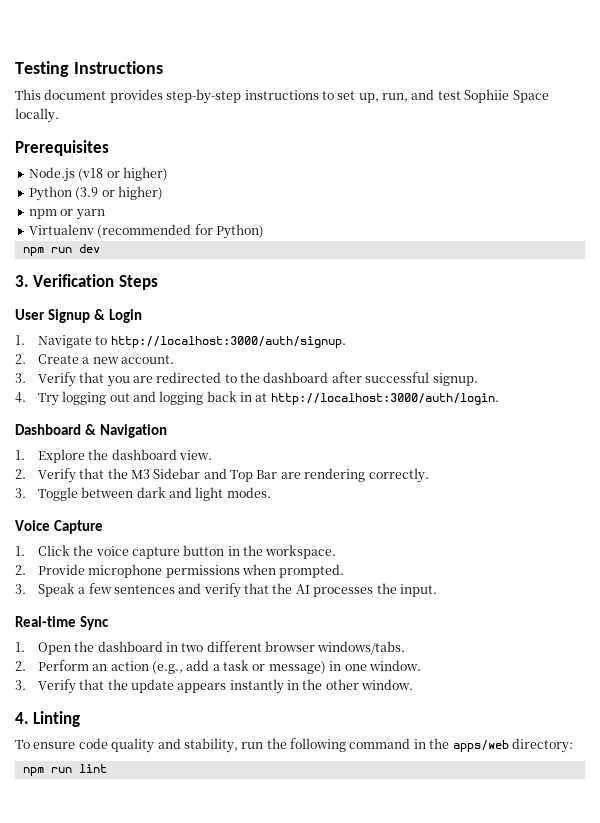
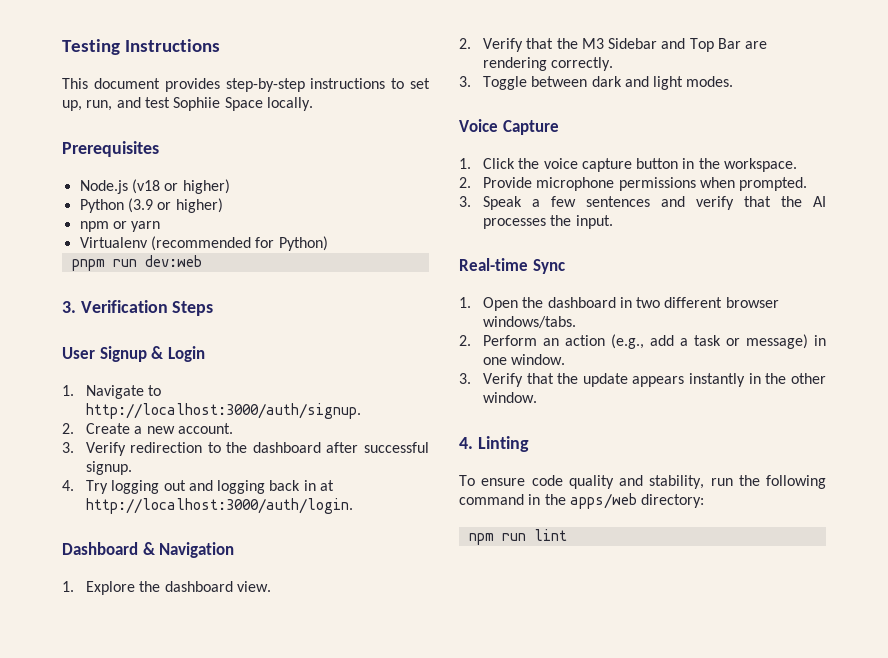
[22,244,100,256] npm run dev -> [71,255,202,271] pnpm run dev:web
[79,372,222,387] that you are redirected -> [130,442,203,453] redirection

